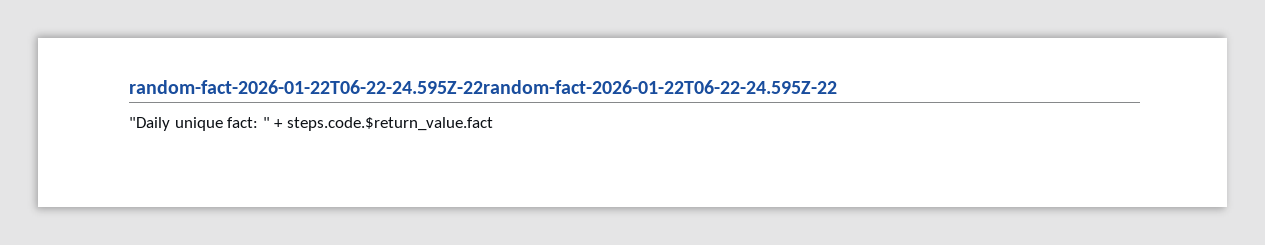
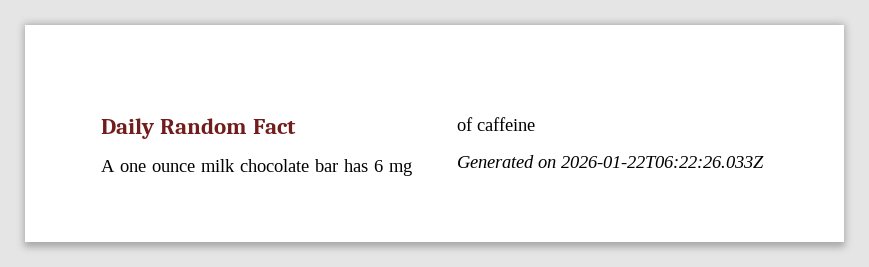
[129,80,837,94] [129,117,493,131] random-fact-2026-01-22T06-22-24.595Z-22random-fact-2026-01-22T06-22-24.595Z-22 // "Daily unique fact: " + steps.code.$return_value.fact -> [101,118,297,139] [101,159,412,176] [457,117,535,131] [457,155,764,168] Daily Random Fact // A one ounce milk chocolate bar has 6 mg of caffeine // Generated on 2026-01-22T06:22:26.033Z

